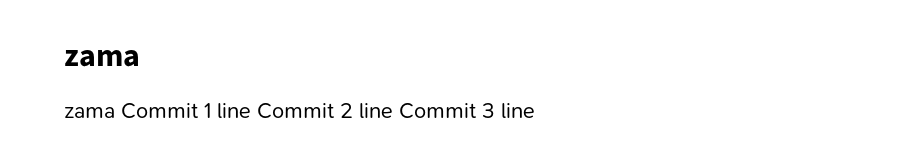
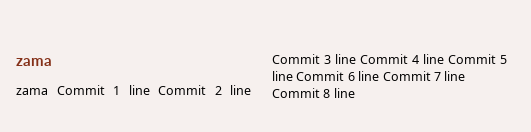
(535, 111) none -> [360,54,507,64] [272,71,466,81] [272,88,355,98] Commit 4 line Commit 5 line Commit 6 line Commit 7 line Commit 8 line

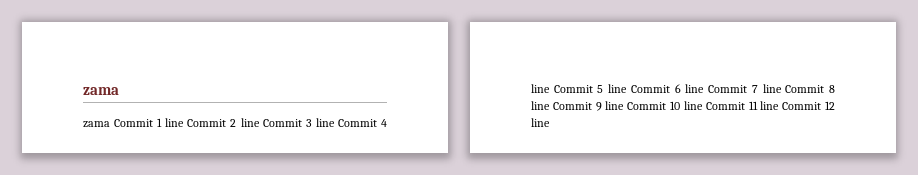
(355, 93) none -> [552,101,835,111] [531,118,550,127] Commit 9 line Commit 10 line Commit 11 line Commit 12 line

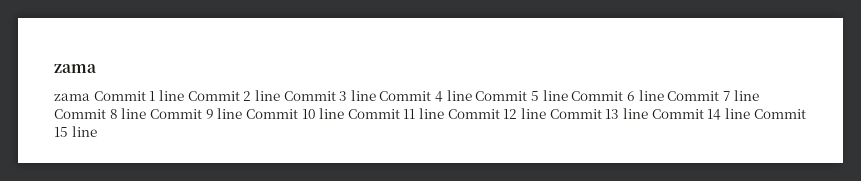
(550, 122) none -> [549,108,806,120] [54,126,97,137] Commit 13 line Commit 14 line Commit 15 line

